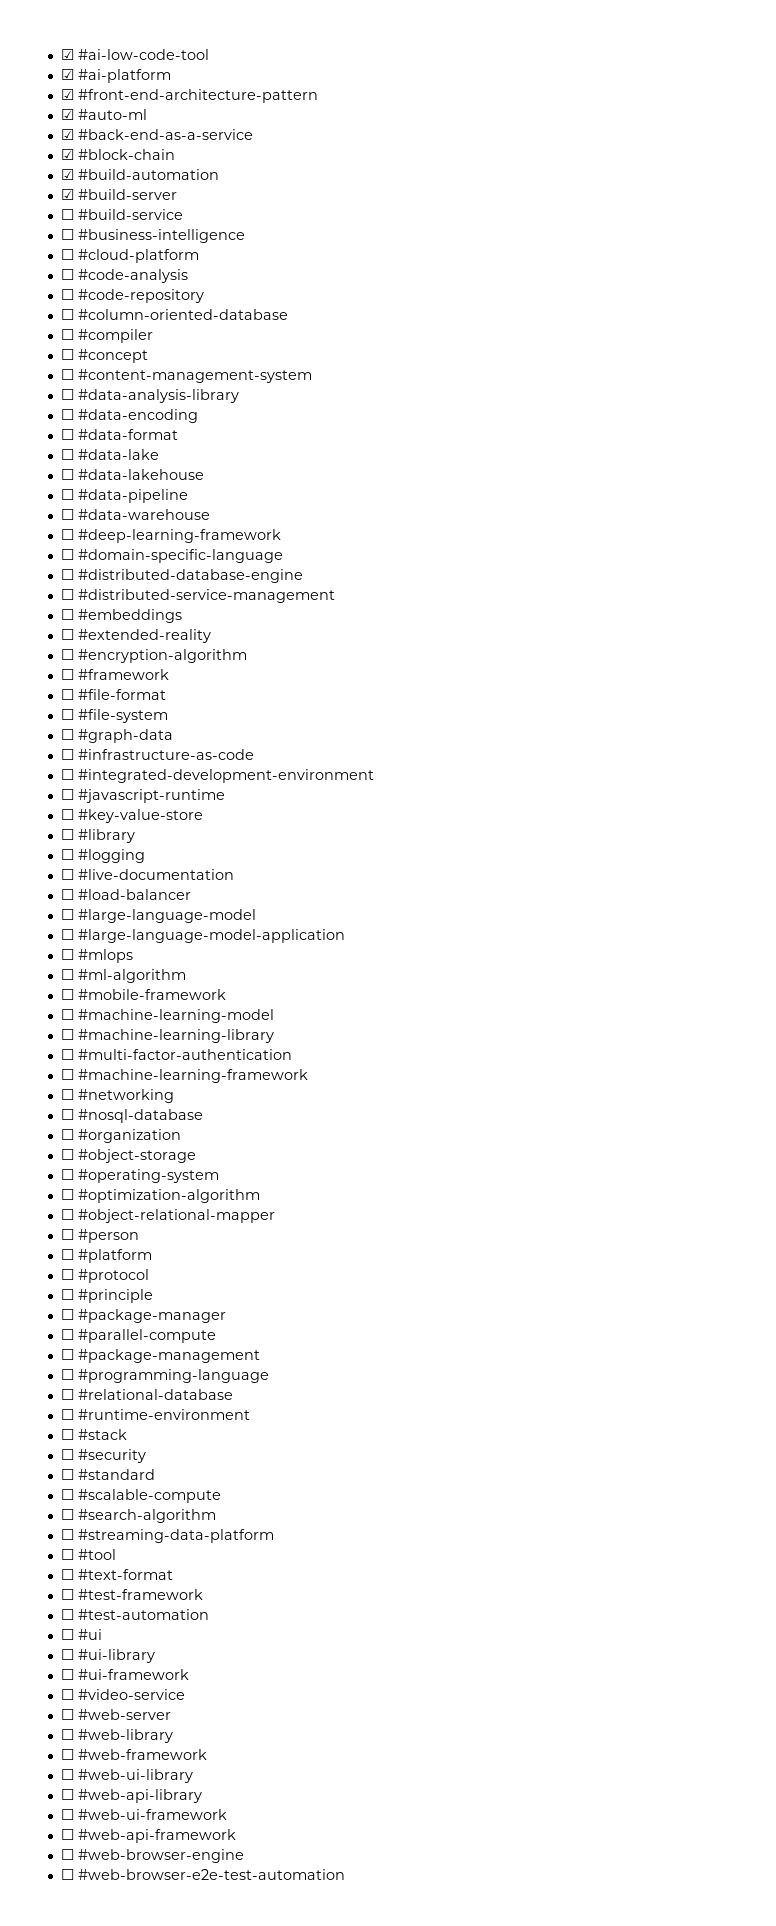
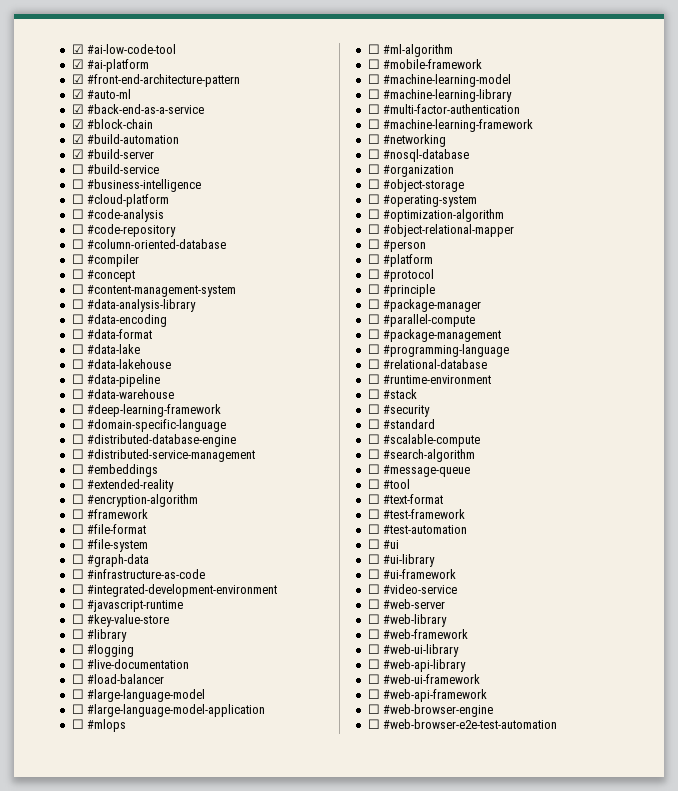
[77,1529,274,1543] #streaming-data-platform -> [383,465,471,477] #message-queue

